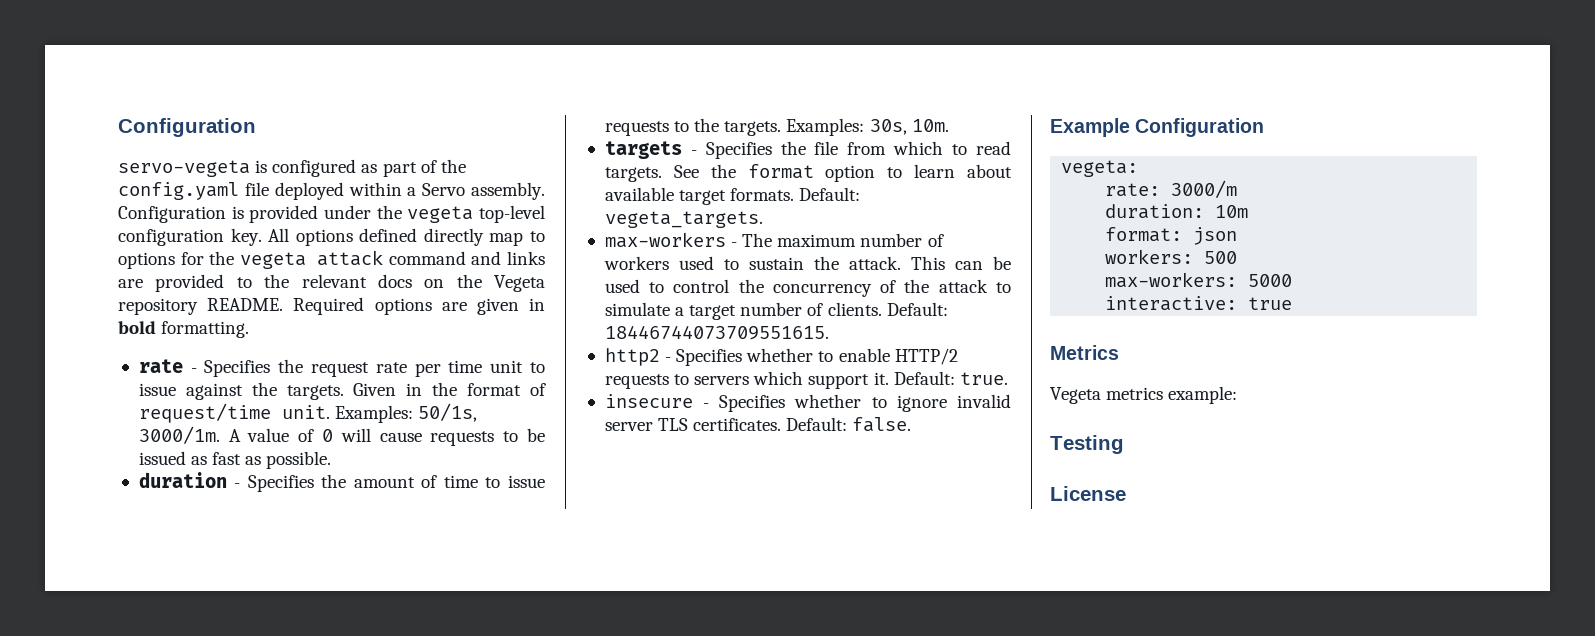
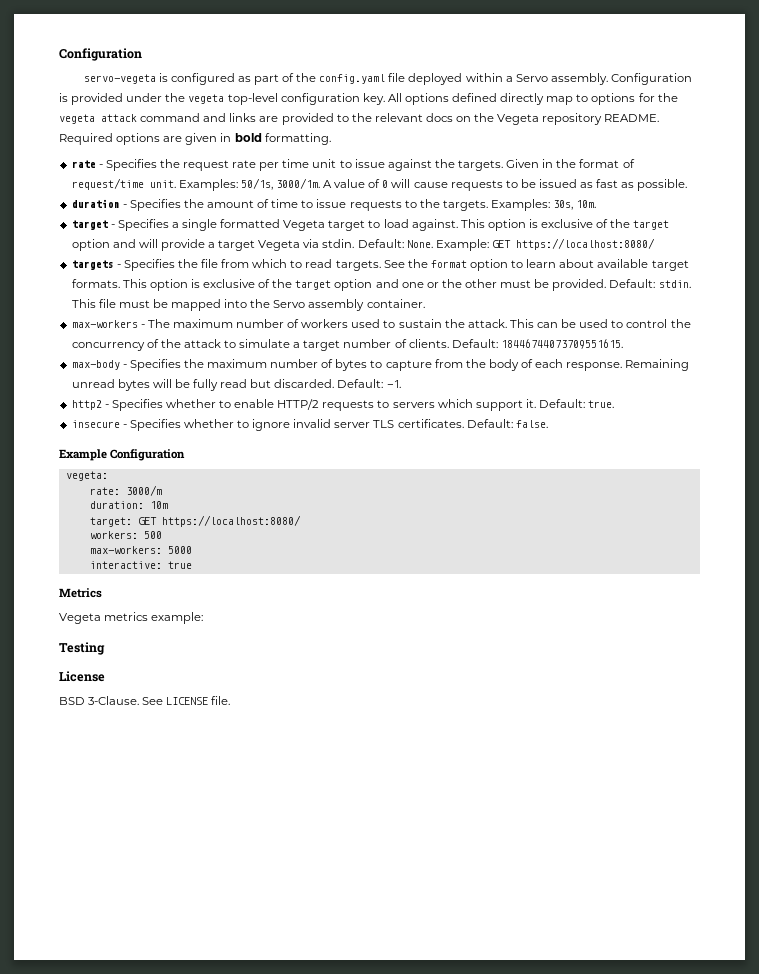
(949, 125) none -> [71,219,670,231] [71,238,655,251] // target - Specifies a single formatted Vegeta target to load against. This option is exclusive of the target option and will provide a target Vegeta via stdin. Default: None. Example: GET https://localhost:8080/
[799,187,861,201] [604,211,763,228] Default: vegeta_targets. -> [122,279,691,291] [71,299,425,311] This option is exclusive of the target option and one or the other must be provided. Default: stdin. This file must be mapped into the Servo assembly container.
(829, 332) none -> [71,359,690,371] [71,379,401,391] // max-body - Specifies the maximum number of bytes to capture from the body of each response. Remaining unread bytes will be fully read but discarded. Default: -1.
[1105,227,1238,245] format: json -> [89,515,301,527] target: GET https://localhost:8080/
(1126, 493) none -> [59,696,231,705] // BSD 3-Clause. See LICENSE file.

